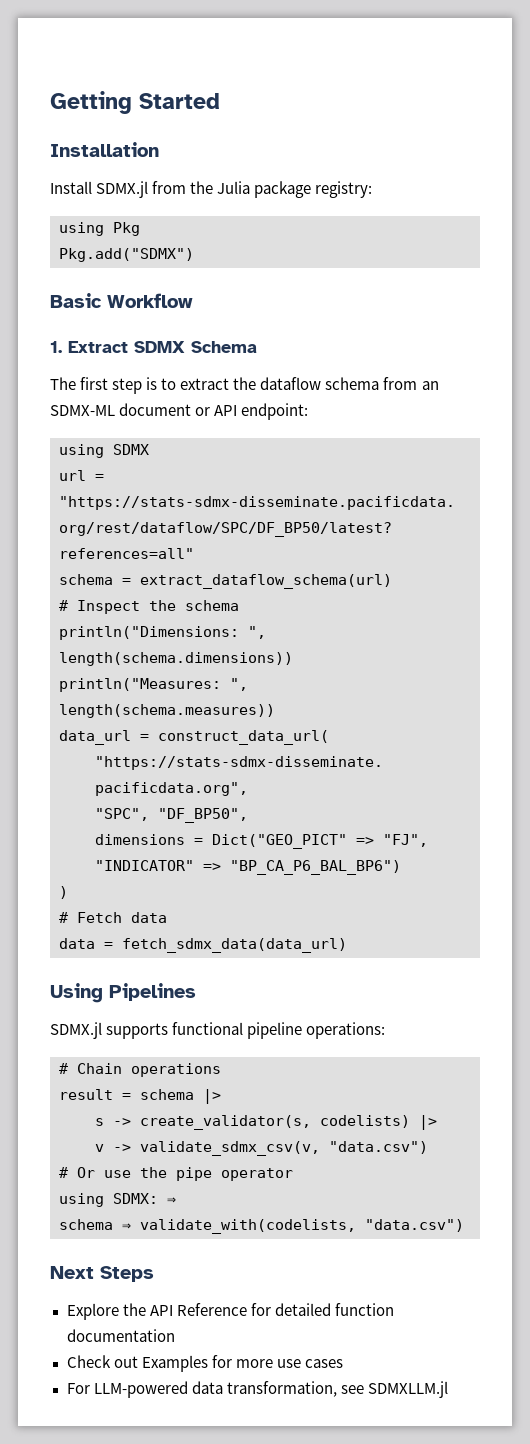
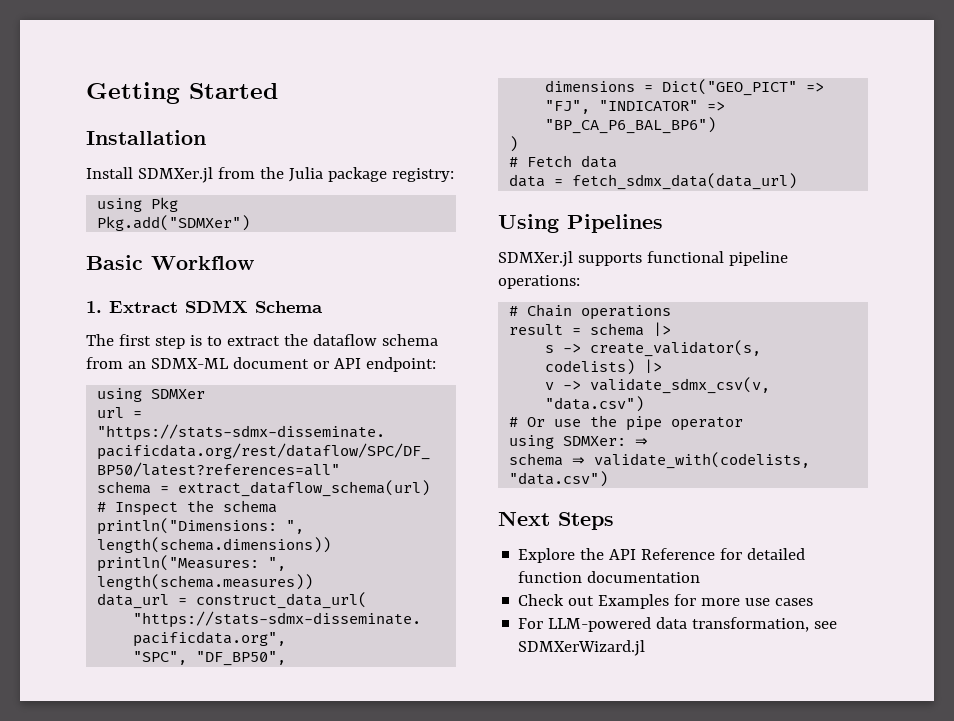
[96,181,149,198] SDMX.jl -> [137,167,213,183] SDMXer.jl
[59,248,194,262] Pkg.add("SDMX") -> [97,215,251,231] Pkg.add("SDMXer")
[113,444,149,455] SDMX -> [151,389,206,399] SDMXer
[50,1022,102,1039] SDMX.jl -> [498,251,573,267] SDMXer.jl
[113,1193,158,1204] SDMX: -> [563,436,627,446] SDMXer:
[367,1381,448,1398] SDMXLLM.jl -> [518,640,646,656] SDMXerWizard.jl

